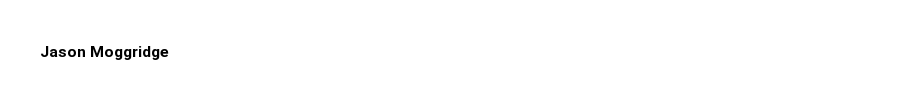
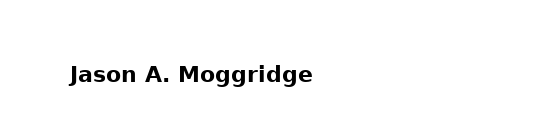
(86, 51) none -> [145,66,170,82] A.

